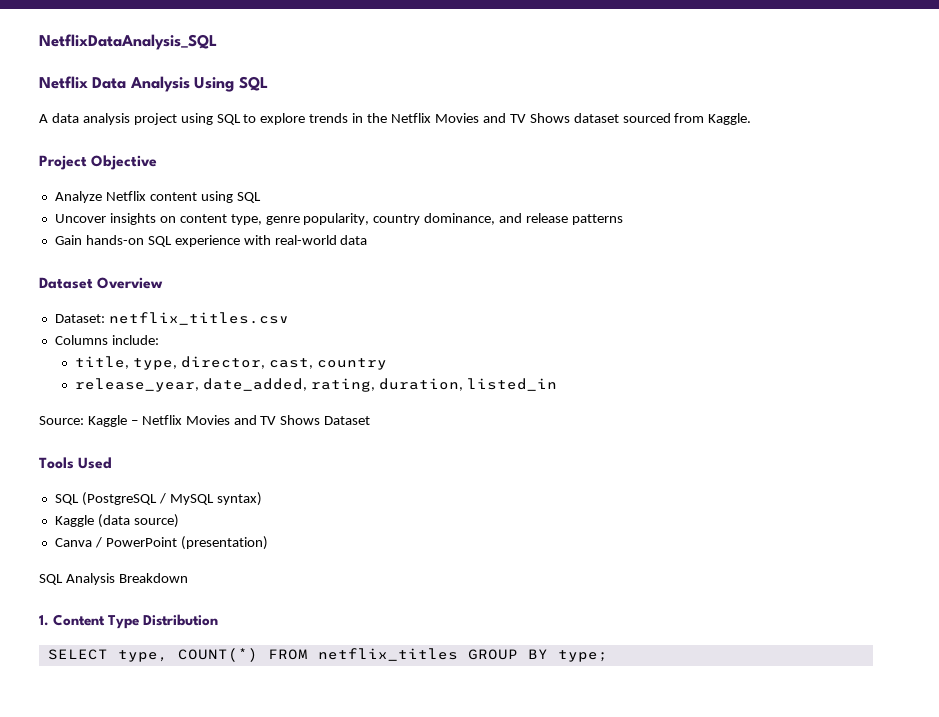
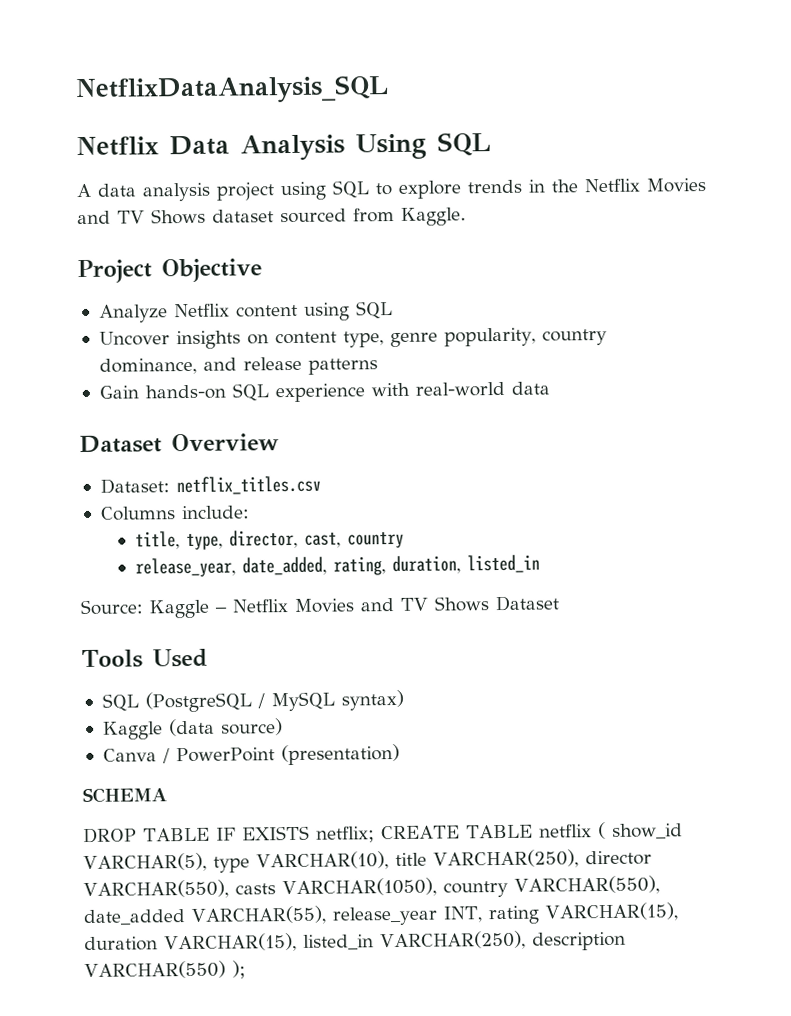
[39,573,188,585] [39,614,219,629] [47,648,608,662] SQL Analysis Breakdown // 1. Content Type Distribution // SELECT type, COUNT(*) FROM netflix_titles GROUP BY type; -> [82,787,167,804] [83,822,683,844] [83,849,652,873] [83,875,660,900] [83,902,678,926] [84,930,626,953] [84,960,246,980] SCHEMA // DROP TABLE IF EXISTS netflix; CREATE TABLE netflix ( show_id VARCHAR(5), type VARCHAR(10), title VARCHAR(250), director VARCHAR(550), casts VARCHAR(1050), country VARCHAR(550), date_added VARCHAR(55), release_year INT, rating VARCHAR(15), duration VARCHAR(15), listed_in VARCHAR(250), description VARCHAR(550) );

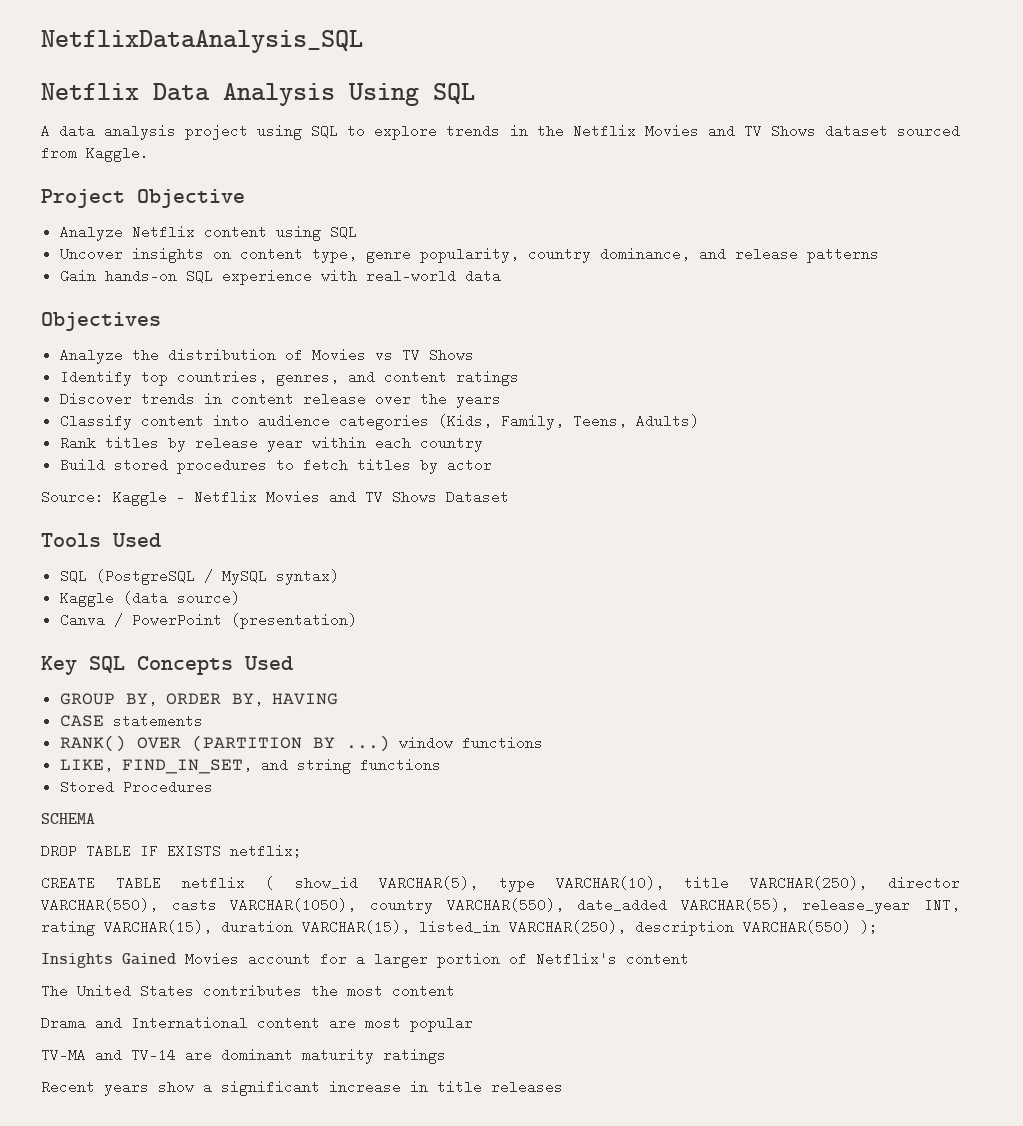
[79,433,279,454] [99,475,321,496] [99,505,250,521] [135,529,405,551] [135,554,541,578] Dataset Overview // Dataset: netflix_titles.csv // Columns include: // title, type, director, cast, country // release_year, date_added, rating, duration, listed_in -> [41,312,161,331] [59,348,474,364] [59,370,519,386] [59,392,501,408] [59,414,699,430] [59,436,483,452] [59,458,492,474] Objectives // Analyze the distribution of Movies vs TV Shows // Identify top countries, genres, and content ratings // Discover trends in content release over the years // Classify content into audience categories (Kids, Family, Teens, Adults) // Rank titles by release year within each country // Build stored procedures to fetch titles by actor
(400, 754) none -> [41,656,293,675] [59,692,338,706] [59,714,203,728] [59,735,543,752] [59,758,441,774] [59,780,213,794] // Key SQL Concepts Used // GROUP BY, ORDER BY, HAVING // CASE statements // RANK() OVER (PARTITION BY ...) window functions // LIKE, FIND_IN_SET, and string functions // Stored Procedures
(375, 834) none -> (302, 851) //
(246, 969) none -> [41,952,689,968] [41,984,455,998] [41,1016,473,1032] [41,1048,446,1064] [41,1080,563,1096] // Insights Gained Movies account for a larger portion of Netflix's content // The United States contributes the most content // Drama and International content are most popular // TV-MA and TV-14 are dominant maturity ratings // Recent years show a significant increase in title releases

